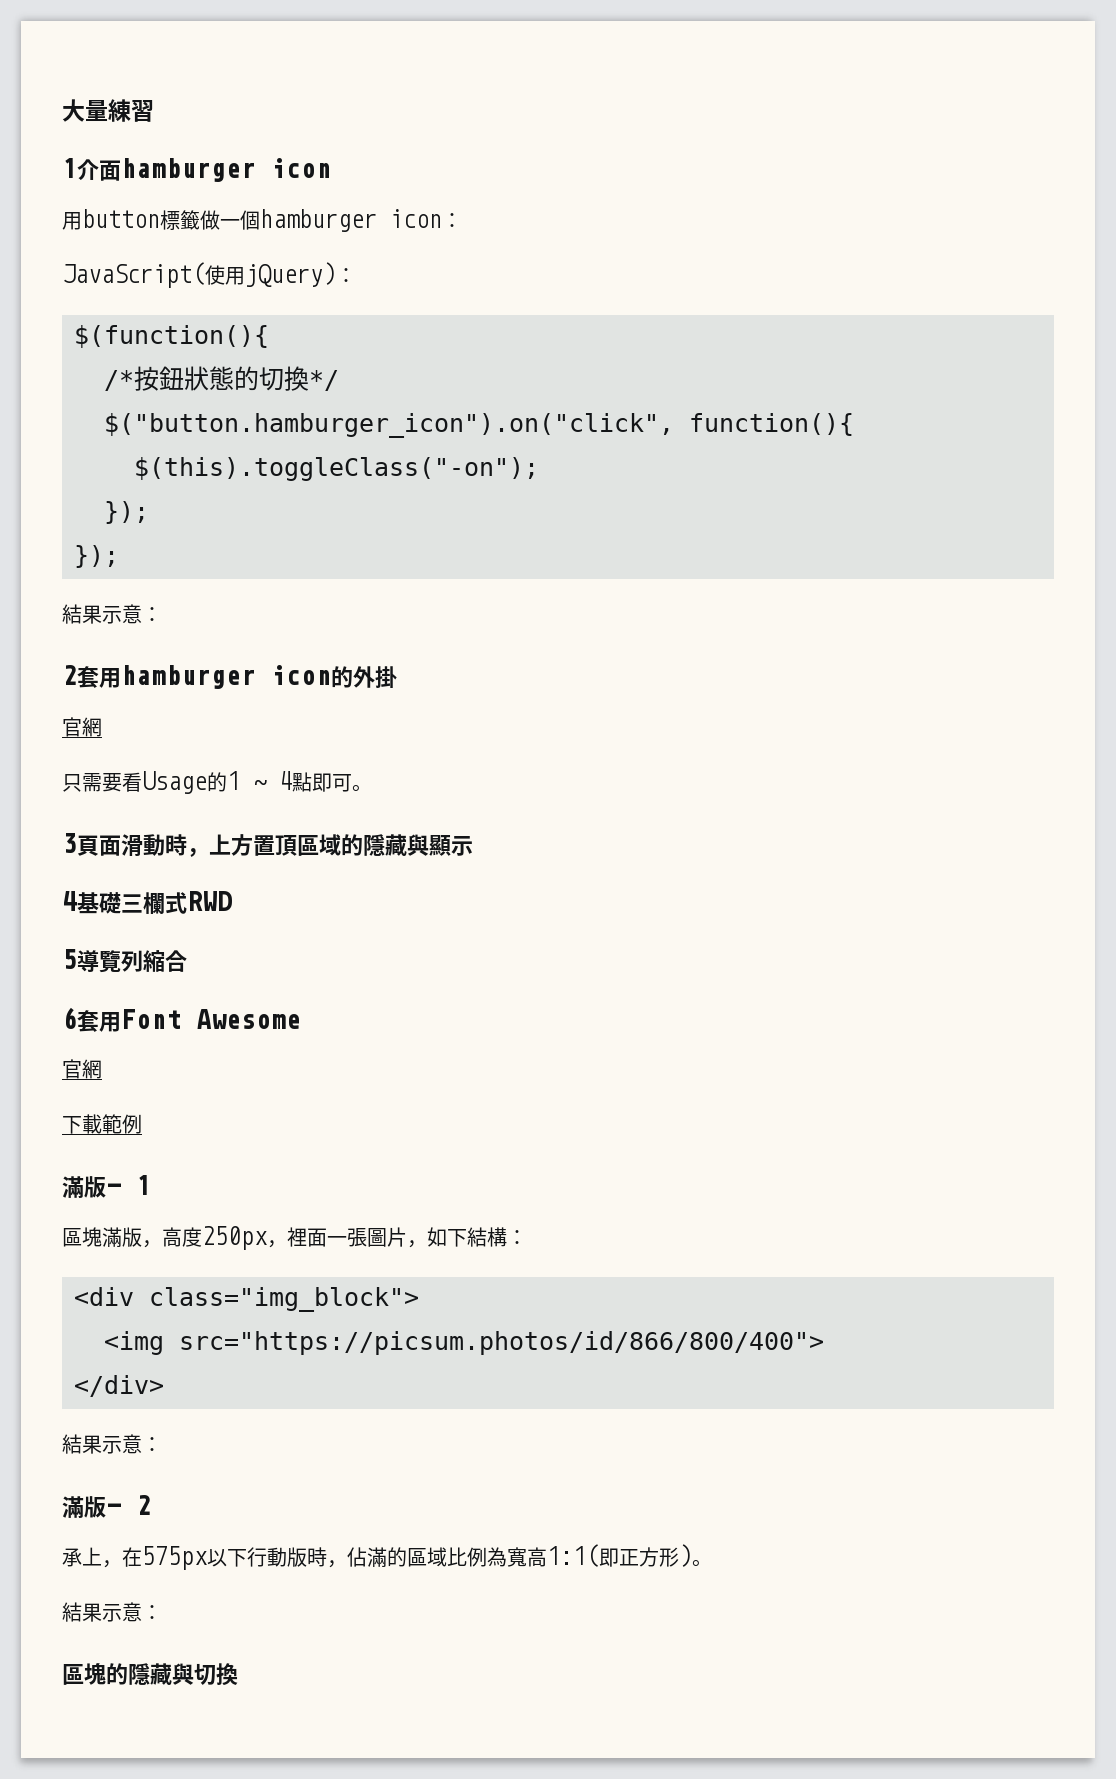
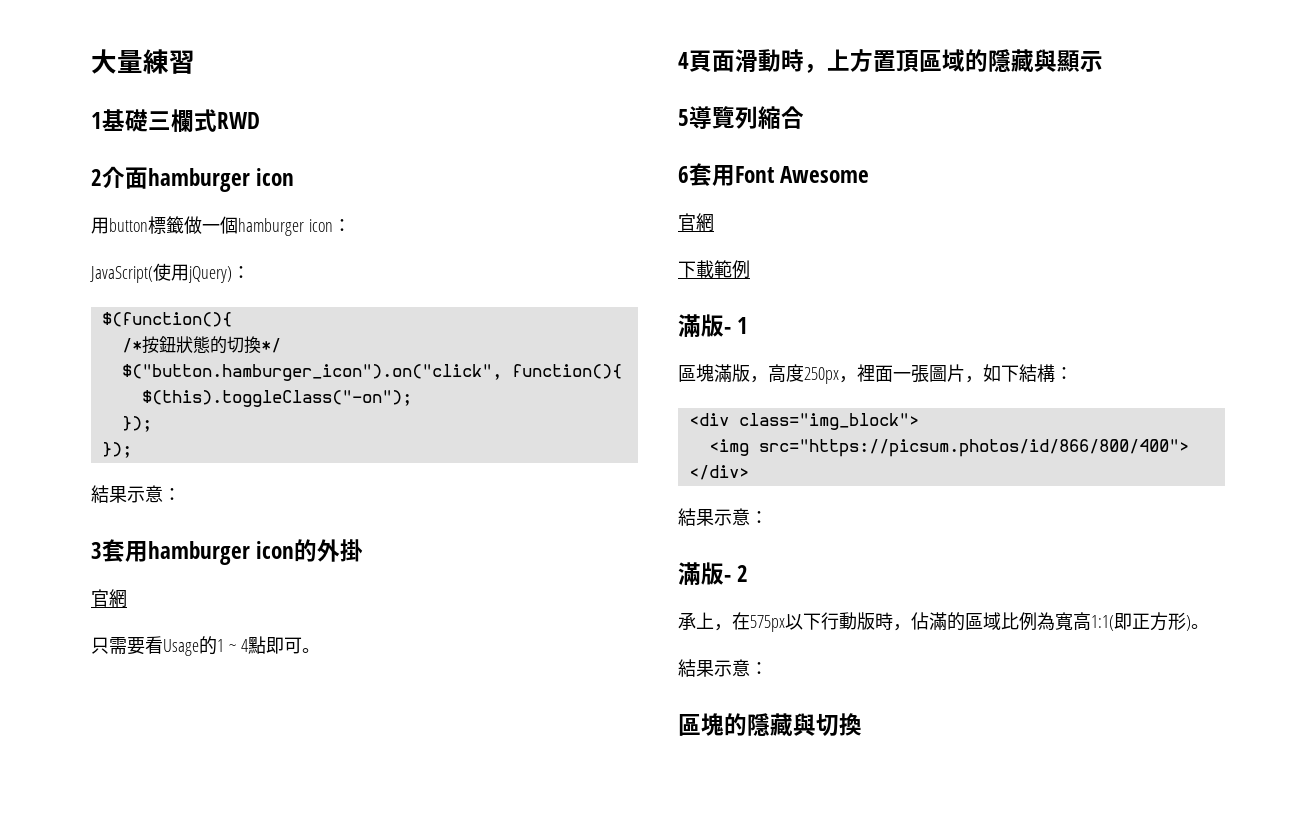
(77, 168) none -> [102,109,260,132] [91,169,102,186] 基礎三欄式RWD // 2
[62,665,77,685] 2 -> [91,542,102,559] 3
[62,833,77,853] 3 -> [678,52,689,69] 4
[62,891,232,914] // 4基礎三欄式RWD -> (1103, 61) none

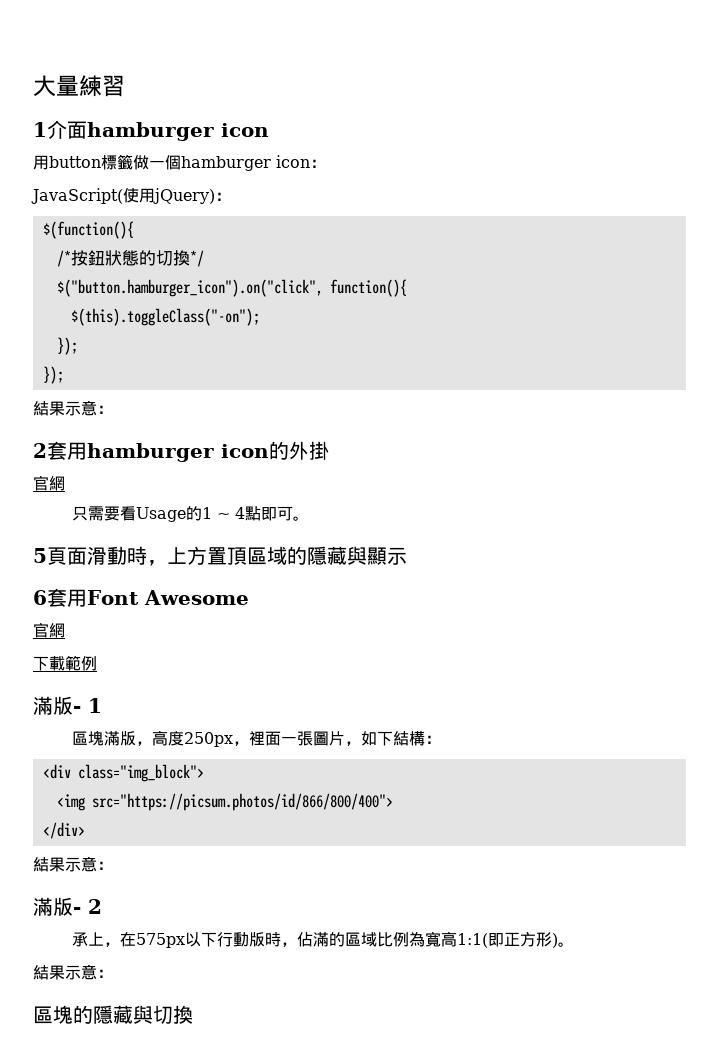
[102,109,260,132] [91,169,102,186] 基礎三欄式RWD // 2 -> (47, 129) none
[91,542,102,559] 3 -> [33,443,47,458] 2
[678,52,689,69] 4 -> [33,548,47,563] 5
[678,106,804,129] // 5導覽列縮合 -> (407, 556) none

